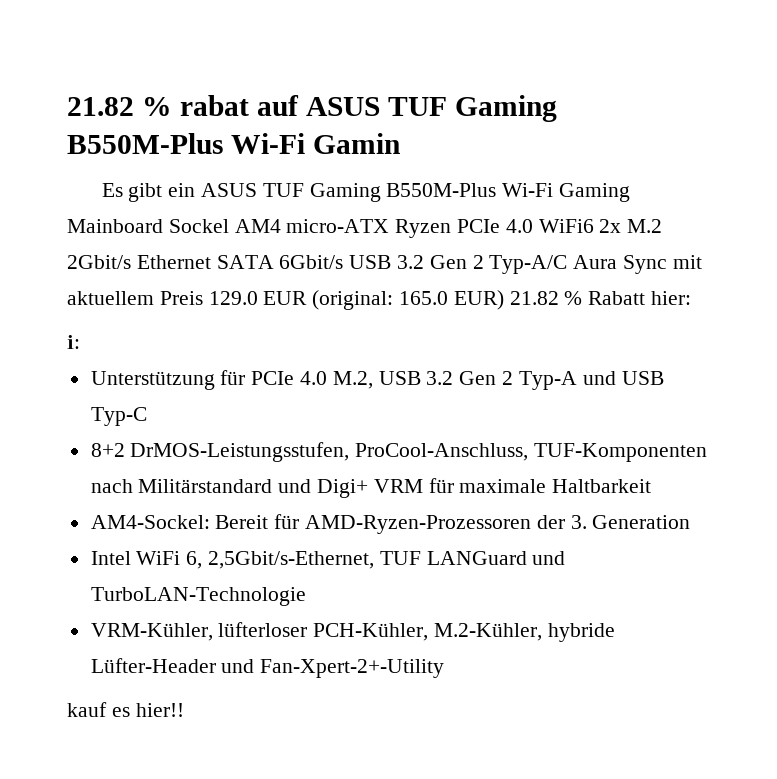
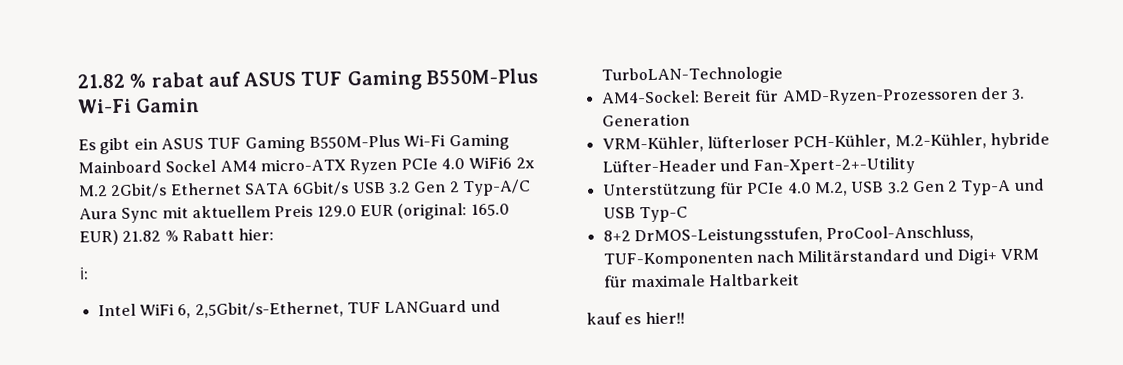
(80, 342) none -> [97,299,501,319] [600,66,783,85] [600,87,1026,106] [601,113,690,127] [601,132,1050,153] [601,157,916,175] // Intel WiFi 6, 2,5Gbit/s-Ethernet, TUF LANGuard und TurboLAN-Technologie // AM4-Sockel: Bereit für AMD-Ryzen-Prozessoren der 3. Generation // VRM-Kühler, lüfterloser PCH-Kühler, M.2-Kühler, hybride Lüfter-Header und Fan-Xpert-2+-Utility
[90,514,691,534] [90,551,566,569] [90,587,306,606] [90,622,615,642] [90,658,445,678] // AM4-Sockel: Bereit für AMD-Ryzen-Prozessoren der 3. Generation // Intel WiFi 6, 2,5Gbit/s-Ethernet, TUF LANGuard und TurboLAN-Technologie // VRM-Kühler, lüfterloser PCH-Kühler, M.2-Kühler, hybride Lüfter-Header und Fan-Xpert-2+-Utility -> (801, 280) none

